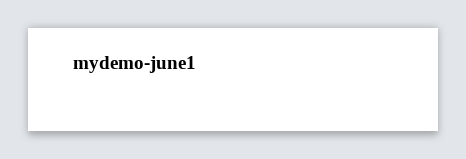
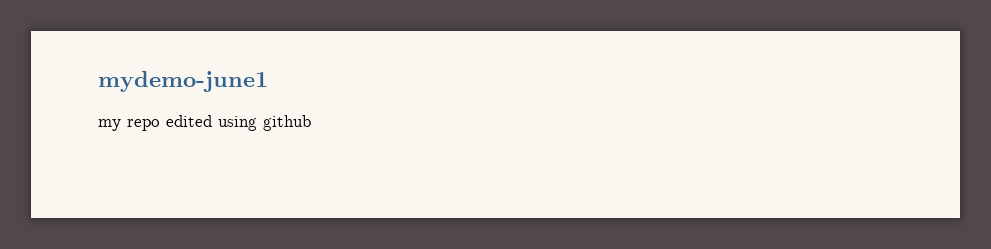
(196, 64) none -> [98,115,311,131] // my repo edited using github

